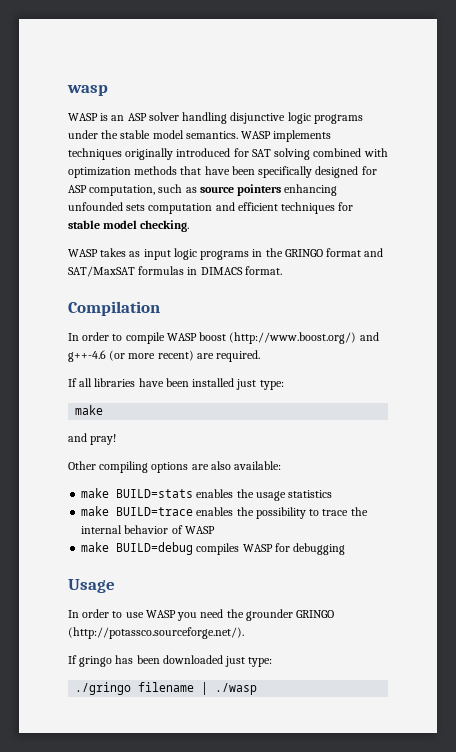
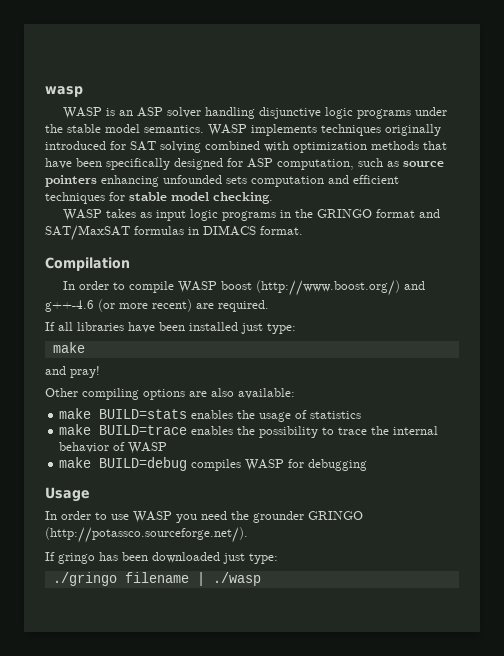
(286, 496) none -> [295,410,308,419] of

